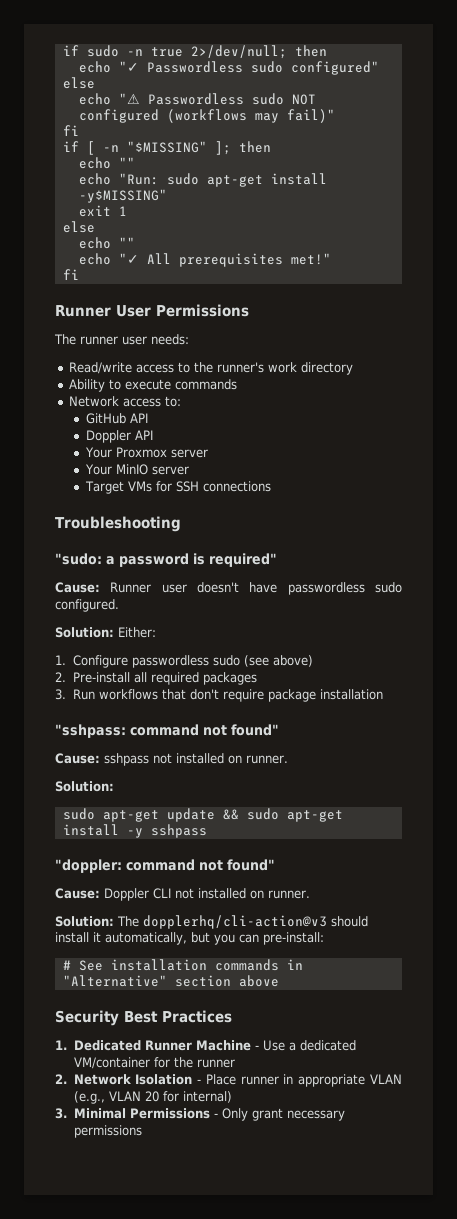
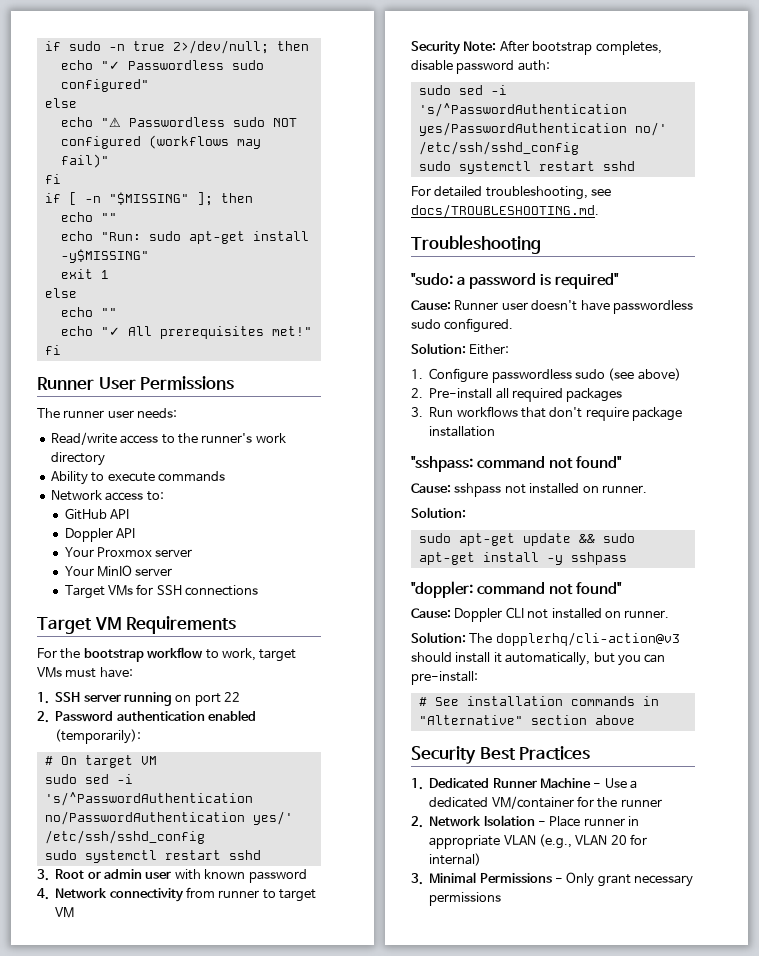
(272, 486) none -> [37,616,237,634] [37,647,297,662] [37,667,133,678] [37,692,241,706] [37,710,256,723] [55,729,142,744] [44,755,157,768] [44,774,133,784] [44,792,253,806] [44,811,293,825] [44,830,205,844] [44,850,261,863] [37,869,307,883] [37,887,317,902] [55,907,75,918] [411,40,662,55] [411,60,550,74] [418,85,507,95] [418,103,627,117] [418,122,667,136] [418,141,579,155] [418,161,635,174] [411,186,612,200] [411,204,599,218] // Target VM Requirements // For the bootstrap workflow to work, target VMs must have: // 1. SSH server running on port 22 // 2. Password authentication enabled (temporarily): // # On target VM // sudo sed -i 's/^PasswordAuthentication no/PasswordAuthentication yes/' /etc/ssh/sshd_config // sudo systemctl restart sshd // 3. Root or admin user with known password // 4. Network connectivity from runner to target VM // Security Note: After bootstrap completes, disable password auth: // sudo sed -i 's/^PasswordAuthentication yes/PasswordAuthentication no/' /etc/ssh/sshd_config // sudo systemctl restart sshd // For detailed troubleshooting, see docs/TROUBLESHOOTING.md.

